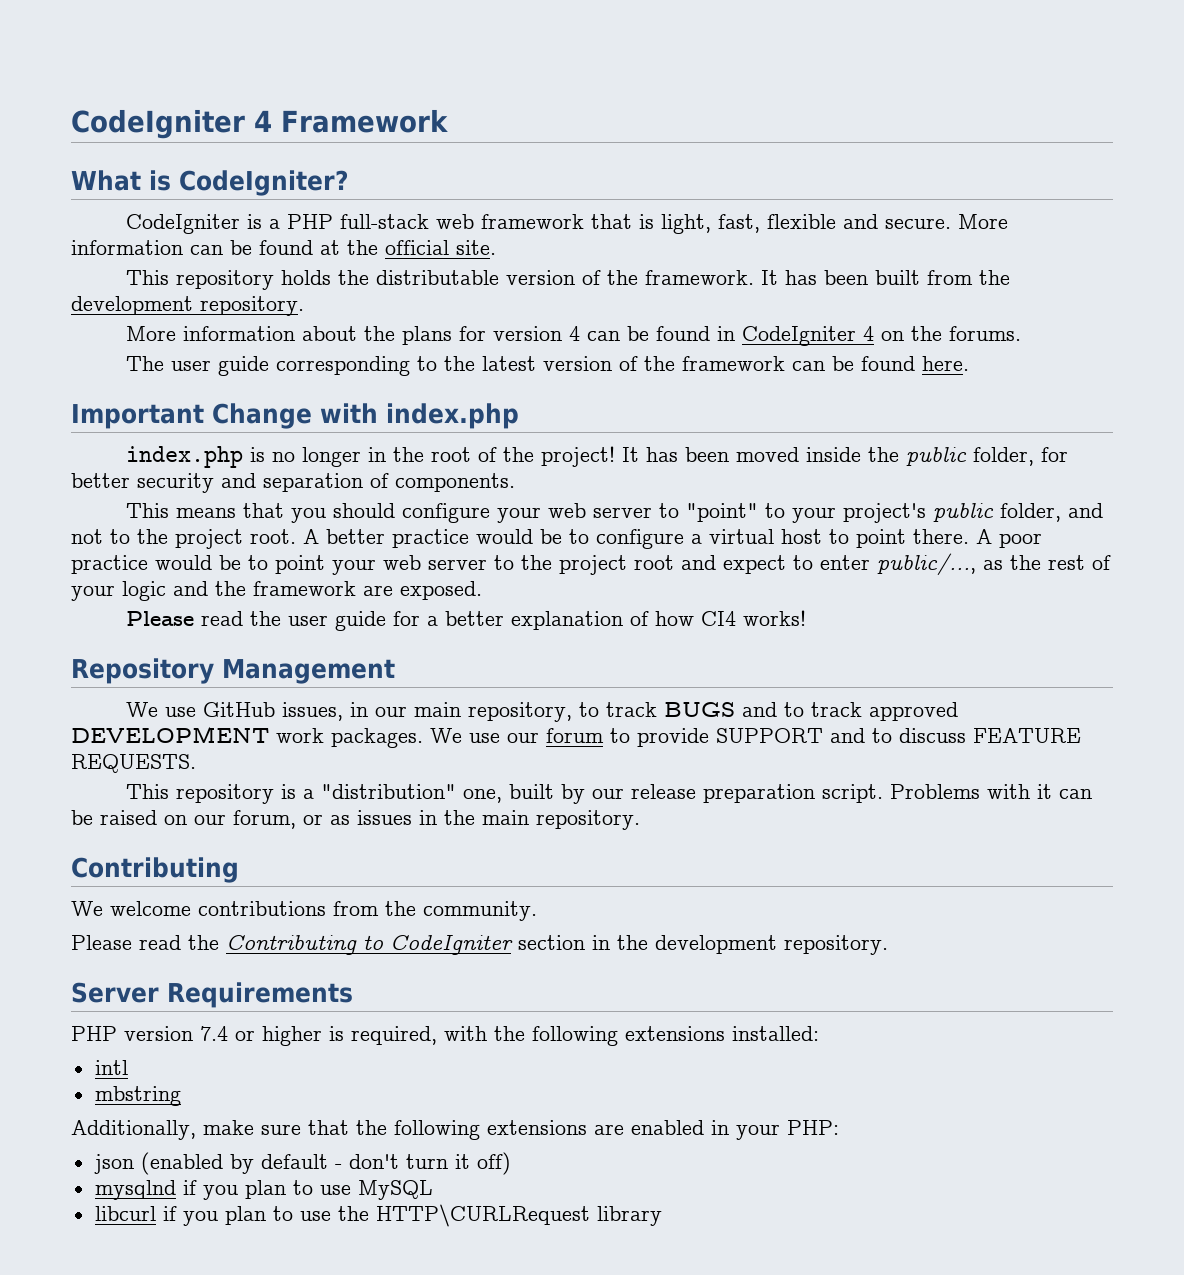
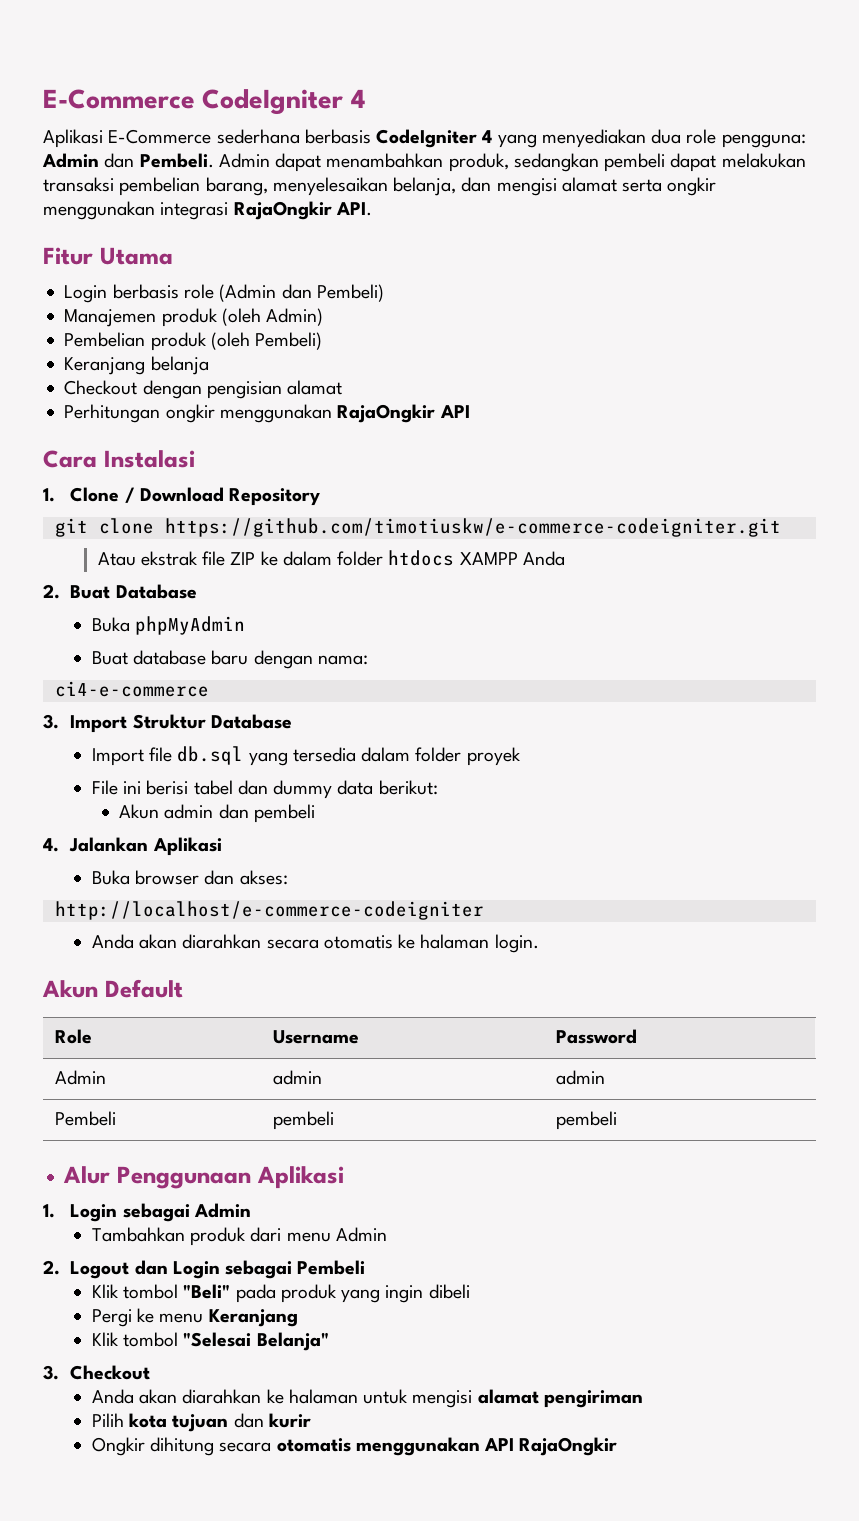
[71,109,448,139] [71,170,349,196] [125,214,1008,234] [71,240,496,255] [125,270,1010,290] [71,296,304,316] [125,326,1021,346] [125,356,969,376] [71,403,519,429] [125,446,1068,468] [71,473,515,493] [125,503,1103,523] [71,529,1042,549] [71,553,1111,575] [71,581,482,601] [125,610,806,631] [71,658,395,684] [125,702,958,722] [71,726,1081,748] [71,754,196,773] [125,784,1092,804] [71,810,640,830] [71,857,239,883] [71,901,537,921] [71,935,888,955] [71,982,353,1008] [71,1026,819,1046] [94,1060,128,1075] [94,1086,181,1106] [71,1120,839,1140] [93,1152,511,1175] [94,1180,433,1200] [94,1204,662,1227] CodeIgniter 4 Framework // What is CodeIgniter? // CodeIgniter is a PHP full-stack web framework that is light, fast, flexible and secure. More information can be found at the official site. // This repository holds the distributable version of the framework. It has been built from the development repository. // More information about the plans for version 4 can be found in CodeIgniter 4 on the forums. // The user guide corresponding to the latest version of the framework can be found here. // Important Change with index.php // index.php is no longer in the root of the project! It has been moved inside the public folder, for better security and separation of components. // This means that you should configure your web server to "point" to your project's public folder, and not to the project root. A better practice would be to configure a virtual host to point there. A poor practice would be to point your web server to the project root and expect to enter public/..., as the rest of your logic and the framework are exposed. // Please read the user guide for a better explanation of how CI4 works! // Repository Management // We use GitHub issues, in our main repository, to track BUGS and to track approved DEVELOPMENT work packages. We use our forum to provide SUPPORT and to discuss FEATURE REQUESTS. // This repository is a "distribution" one, built by our release preparation script. Problems with it can be raised on our forum, or as issues in the main repository. // Contributing // We welcome contributions from the community. // Please read the Contributing to CodeIgniter section in the development repository. // Server Requirements // PHP version 7.4 or higher is required, with the following extensions installed: // intl // mbstring // Additionally, make sure that the following extensions are enabled in your PHP: // json (enabled by default - don't turn it off) // mysqlnd if you plan to use MySQL // libcurl if you plan to use the HTTP\CURLRequest library -> [43,89,365,115] [43,129,806,148] [42,153,806,172] [43,177,717,196] [43,201,372,220] [43,247,173,265] [64,284,384,303] [64,308,324,327] [64,332,323,351] [64,356,209,375] [64,380,343,399] [64,404,470,423] [43,450,195,468] [43,487,321,506] [54,518,781,537] [97,550,566,566] [43,584,197,599] [91,616,246,635] [91,650,368,669] [54,681,209,697] [43,714,292,733] [91,746,521,766] [91,780,438,799] [119,804,315,823] [43,837,222,856] [91,870,288,885] [54,901,484,920] [91,934,539,953] [42,979,183,998] [54,1029,92,1044] [272,1030,359,1044] [555,1029,637,1044] [54,1070,106,1085] [272,1070,322,1085] [555,1070,605,1085] [54,1111,116,1126] [272,1111,334,1130] [555,1111,617,1130] [63,1166,344,1189] [43,1203,251,1222] [91,1227,387,1246] [43,1260,366,1279] [91,1284,470,1303] [91,1308,298,1327] [91,1332,329,1351] [43,1365,151,1380] [91,1389,643,1408] [91,1413,311,1432] [91,1437,618,1456] E-Commerce CodeIgniter 4 // Aplikasi E-Commerce sederhana berbasis CodeIgniter 4 yang menyediakan dua role pengguna: Admin dan Pembeli. Admin dapat menambahkan produk, sedangkan pembeli dapat melakukan transaksi pembelian barang, menyelesaikan belanja, dan mengisi alamat serta ongkir menggunakan integrasi RajaOngkir API. // Fitur Utama // Login berbasis role (Admin dan Pembeli) // Manajemen produk (oleh Admin) // Pembelian produk (oleh Pembeli) // Keranjang belanja // Checkout dengan pengisian alamat // Perhitungan ongkir menggunakan RajaOngkir API // Cara Instalasi // 1. Clone / Download Repository // git clone https://github.com/timotiuskw/e-commerce-codeigniter.git // Atau ekstrak file ZIP ke dalam folder htdocs XAMPP Anda // 2. Buat Database // Buka phpMyAdmin // Buat database baru dengan nama: // ci4-e-commerce // 3. Import Struktur Database // Import file db.sql yang tersedia dalam folder proyek // File ini berisi tabel dan dummy data berikut: // Akun admin dan pembeli // 4. Jalankan Aplikasi // Buka browser dan akses: // http://localhost/e-commerce-codeigniter // Anda akan diarahkan secara otomatis ke halaman login. // Akun Default // Role | Username | Password // Admin | admin | admin // Pembeli | pembeli | pembeli // Alur Penggunaan Aplikasi // 1. Login sebagai Admin // Tambahkan produk dari menu Admin // 2. Logout dan Login sebagai Pembeli // Klik tombol "Beli" pada produk yang ingin dibeli // Pergi ke menu Keranjang // Klik tombol "Selesai Belanja" // 3. Checkout // Anda akan diarahkan ke halaman untuk mengisi alamat pengiriman // Pilih kota tujuan dan kurir // Ongkir dihitung secara otomatis menggunakan API RajaOngkir

